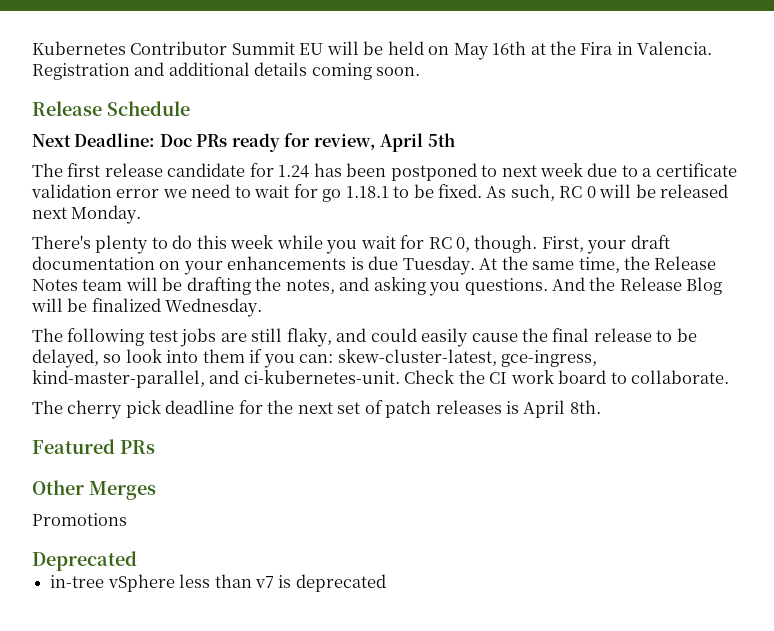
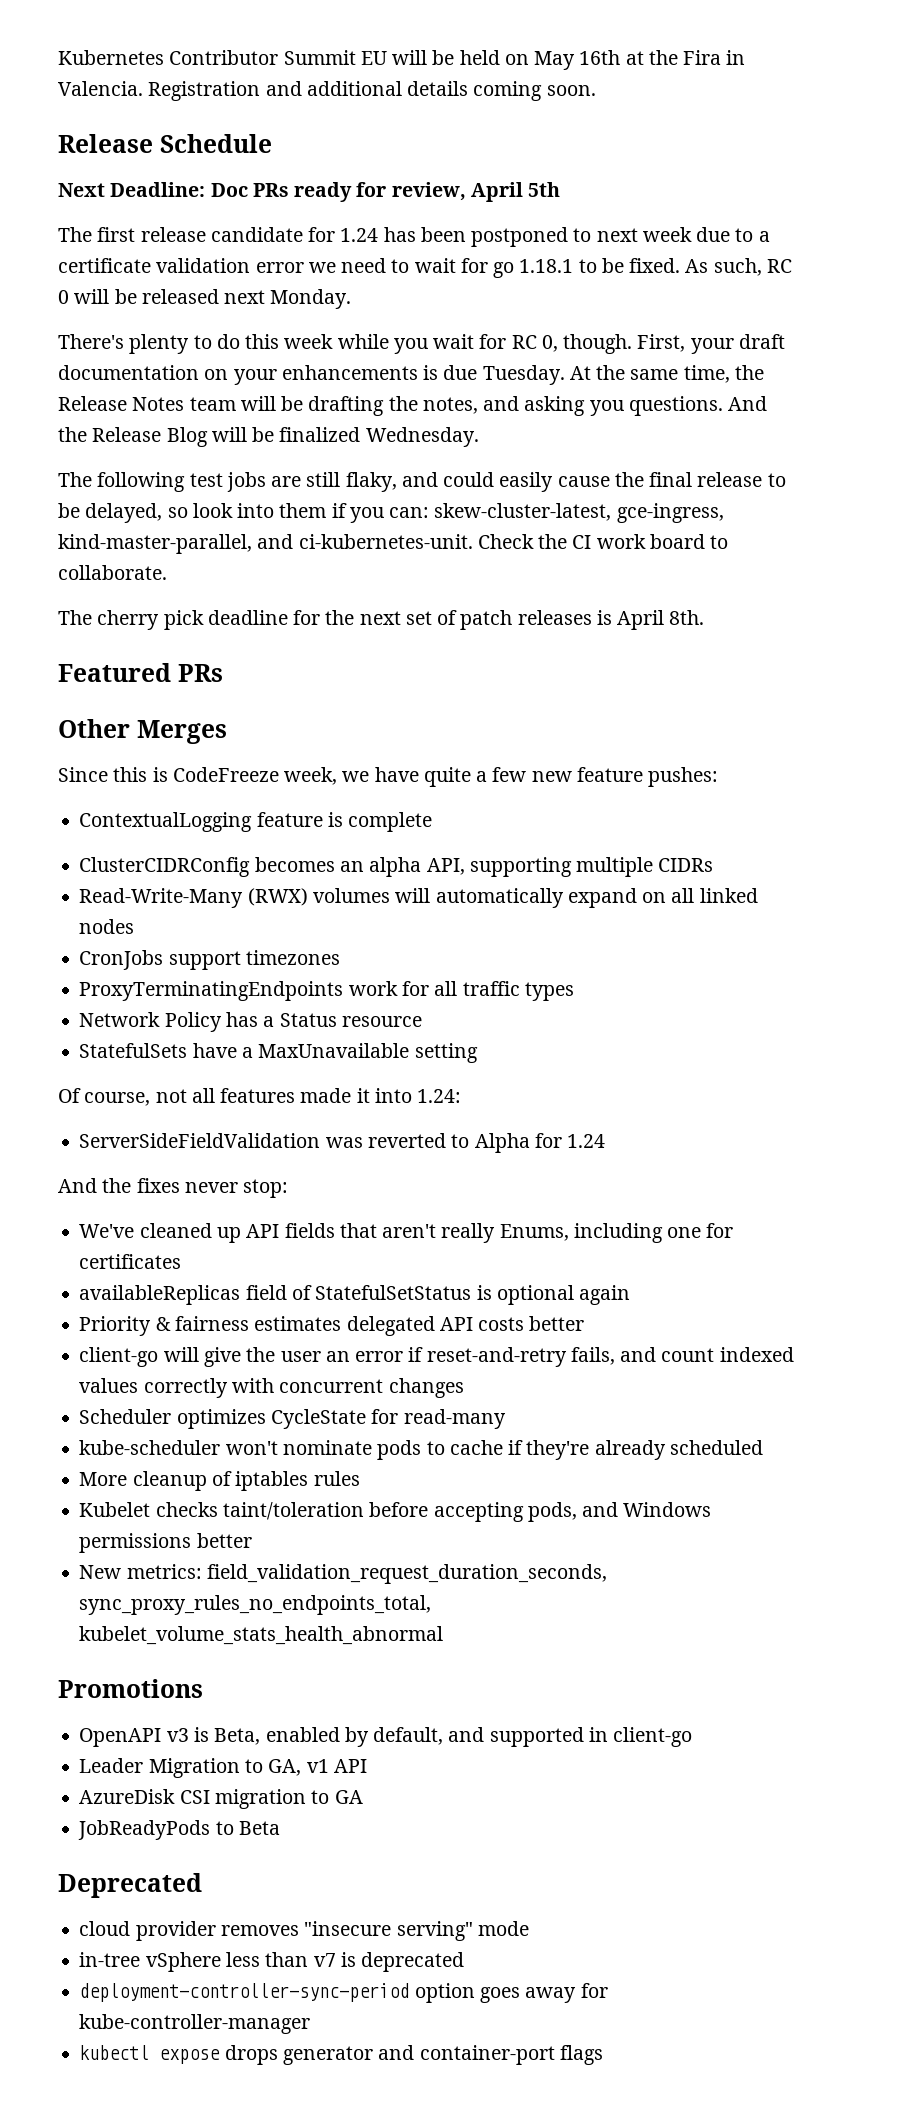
[32,513,127,526] [32,551,137,571] Promotions // Deprecated -> [58,767,719,787] [79,812,433,832] [79,857,714,877] [79,888,758,908] [79,919,135,934] [79,950,340,970] [79,981,574,1001] [79,1012,422,1032] [79,1043,478,1063] [58,1088,462,1106] [79,1133,606,1153] [58,1178,289,1198] [79,1223,734,1243] [79,1254,182,1269] [79,1285,631,1305] [79,1316,585,1336] [79,1347,794,1367] [79,1378,464,1398] [79,1409,506,1429] [79,1440,763,1460] [79,1471,360,1491] [79,1502,712,1522] [79,1533,252,1553] [79,1564,607,1584] [79,1595,432,1615] [79,1626,444,1645] [58,1679,203,1698] [79,1727,693,1747] [79,1758,367,1778] [79,1789,363,1809] [78,1820,280,1840] [58,1873,202,1898] [79,1921,529,1941] Since this is CodeFreeze week, we have quite a few new feature pushes: // ContextualLogging feature is complete // ClusterCIDRConfig becomes an alpha API, supporting multiple CIDRs // Read-Write-Many (RWX) volumes will automatically expand on all linked nodes // CronJobs support timezones // ProxyTerminatingEndpoints work for all traffic types // Network Policy has a Status resource // StatefulSets have a MaxUnavailable setting // Of course, not all features made it into 1.24: // ServerSideFieldValidation was reverted to Alpha for 1.24 // And the fixes never stop: // We've cleaned up API fields that aren't really Enums, including one for certificates // availableReplicas field of StatefulSetStatus is optional again // Priority & fairness estimates delegated API costs better // client-go will give the user an error if reset-and-retry fails, and count indexed values correctly with concurrent changes // Scheduler optimizes CycleState for read-many // kube-scheduler won't nominate pods to cache if they're already scheduled // More cleanup of iptables rules // Kubelet checks taint/toleration before accepting pods, and Windows permissions better // New metrics: field_validation_request_duration_seconds, sync_proxy_rules_no_endpoints_total, kubelet_volume_stats_health_abnormal // Promotions // OpenAPI v3 is Beta, enabled by default, and supported in client-go // Leader Migration to GA, v1 API // AzureDisk CSI migration to GA // JobReadyPods to Beta // Deprecated // cloud provider removes "insecure serving" mode
(386, 583) none -> [79,1983,608,2003] [79,2014,311,2034] [79,2045,603,2065] // deployment-controller-sync-period option goes away for kube-controller-manager // kubectl expose drops generator and container-port flags

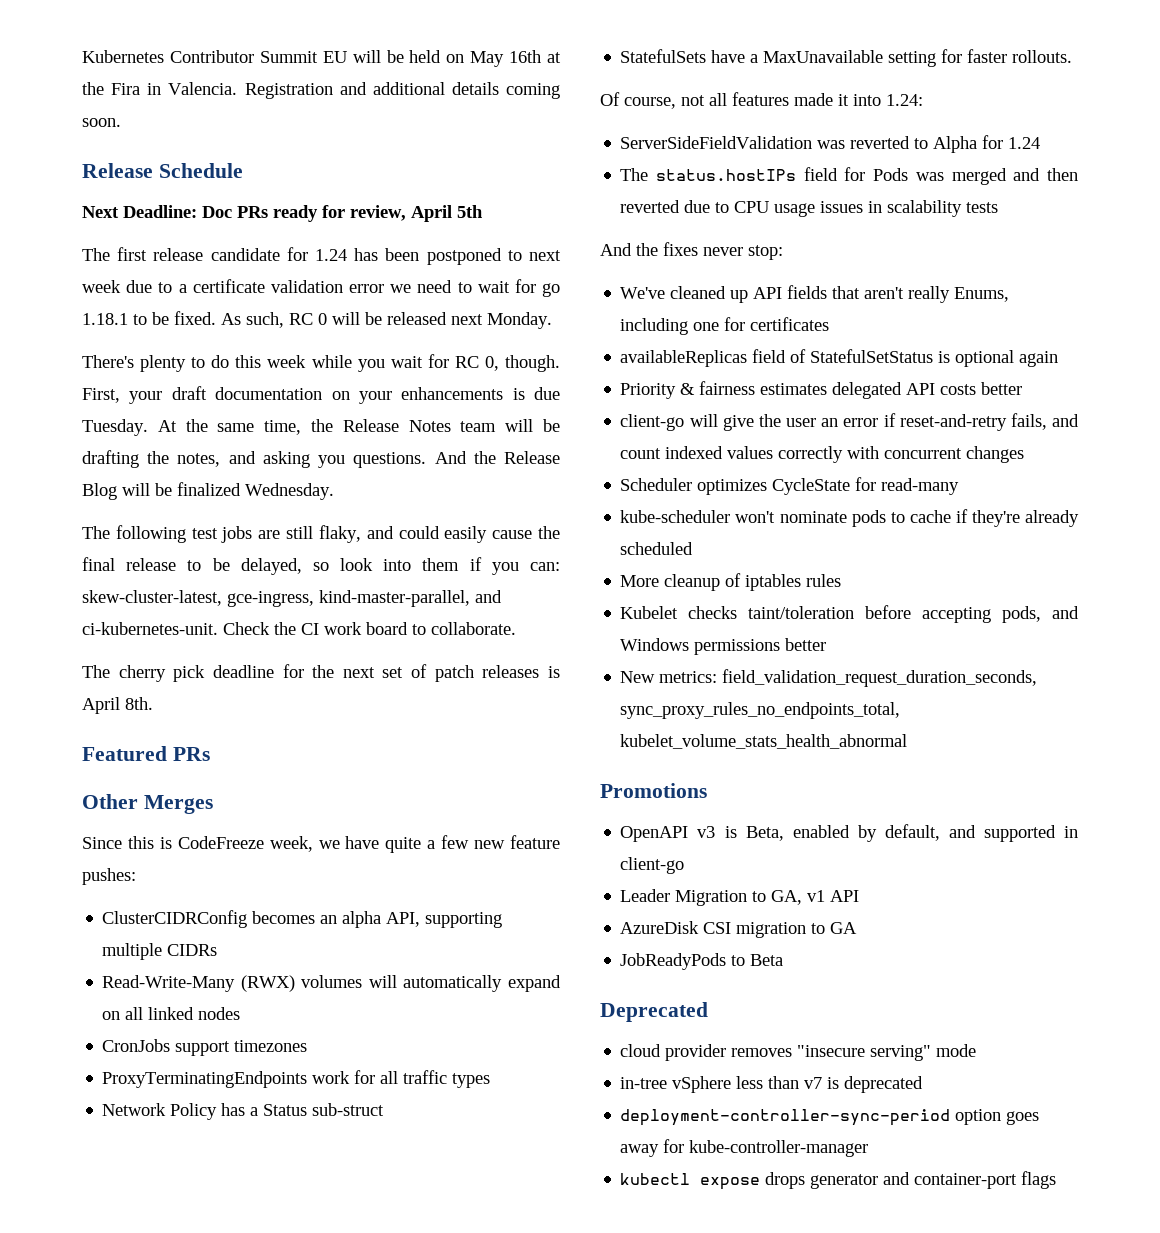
[79,812,433,832] // ContextualLogging feature is complete -> (136, 876) none
[341,1016,422,1027] resource -> [312,1103,385,1116] sub-struct
(478, 1053) none -> [941,49,1073,63] for faster rollouts.
(606, 1141) none -> [620,167,1078,185] [620,200,999,217] // The status.hostIPs field for Pods was merged and then reverted due to CPU usage issues in scalability tests

